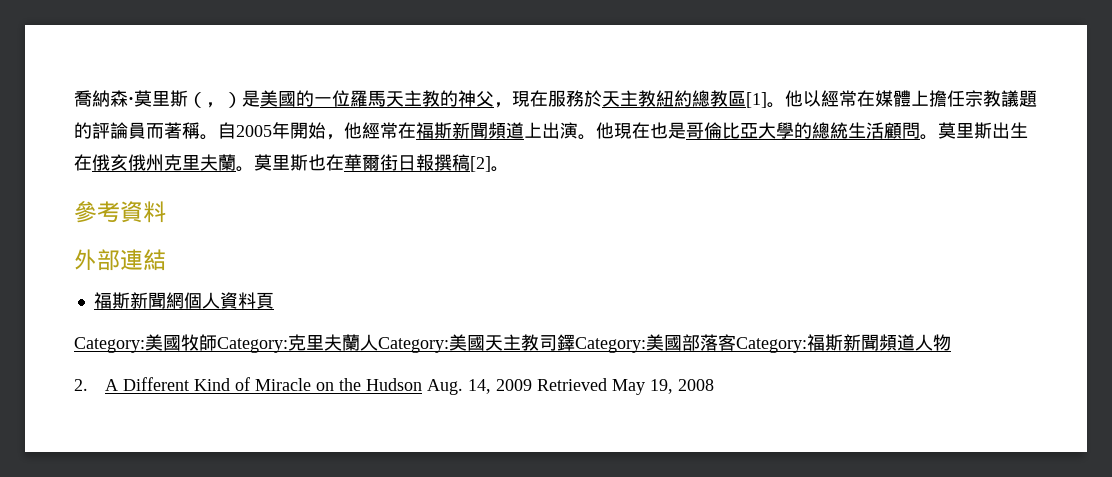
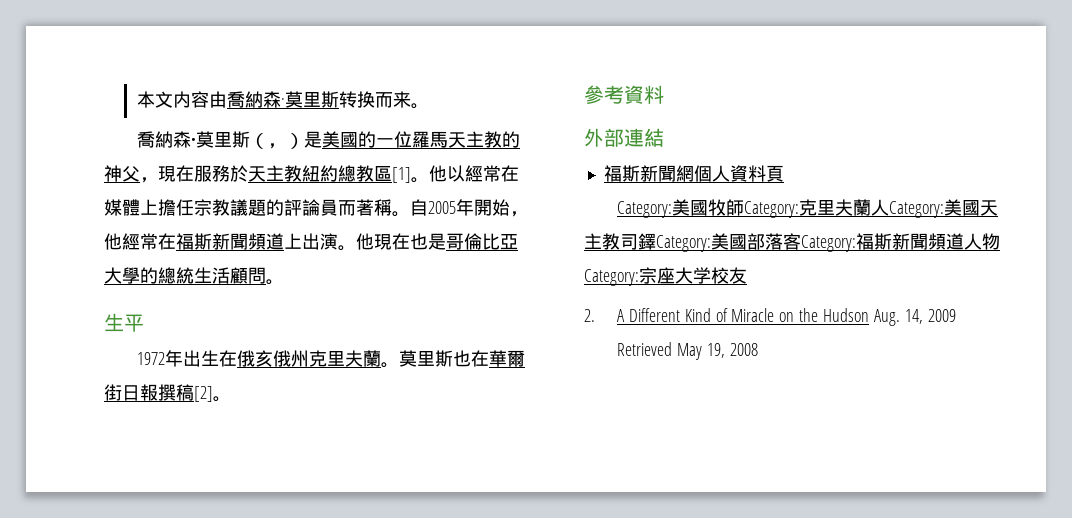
(74, 98) none -> [137,91,430,109] 本文内容由喬納森·莫里斯转换而来。 //
[938,122,992,139] 莫里斯 -> [104,313,144,332] [136,350,183,367] // 生平 // 1972年
(951, 342) none -> [584,267,747,286] Category:宗座大学校友

